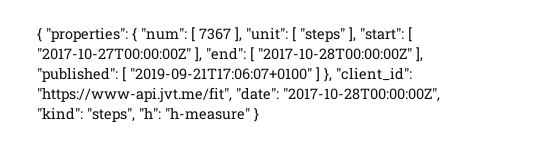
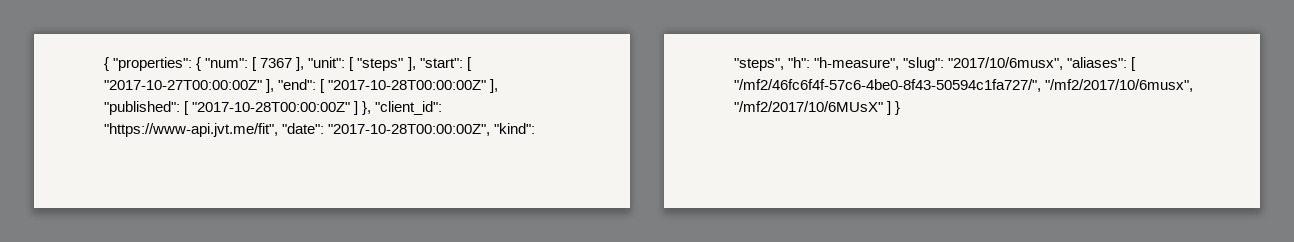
[130,67,312,80] "2019-09-21T17:06:07+0100" -> [192,102,351,112] "2017-10-28T00:00:00Z"
[165,107,250,120] "h-measure" -> [814,57,1137,71] [734,79,1194,92] [734,101,892,115] "h-measure", "slug": "2017/10/6musx", "aliases": [ "/mf2/46fc6f4f-57c6-4be0-8f43-50594c1fa727/", "/mf2/2017/10/6musx", "/mf2/2017/10/6MUsX" ]

